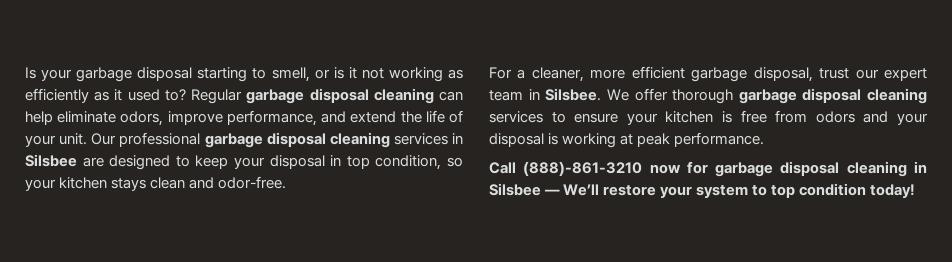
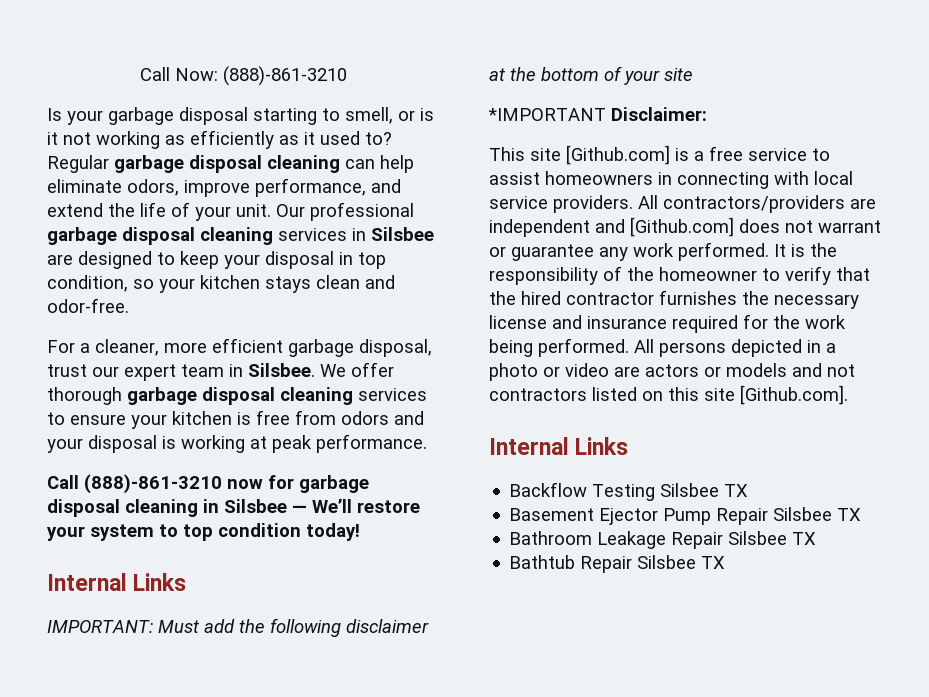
(25, 73) none -> [140,66,347,86] Call Now: (888)-861-3210 //
(916, 191) none -> [47,573,187,591] [47,618,429,637] [489,66,693,85] [488,107,707,121] [489,145,830,165] [489,171,853,189] [489,195,876,213] [489,217,881,237] [489,242,837,261] [489,266,870,285] [489,290,859,309] [489,314,846,333] [489,338,836,357] [489,363,855,381] [489,385,848,405] [489,437,629,455] [509,482,749,501] [509,507,862,525] [509,531,817,549] [509,555,726,573] // Internal Links // IMPORTANT: Must add the following disclaimer at the bottom of your site // *IMPORTANT Disclaimer: // This site [Github.com] is a free service to assist homeowners in connecting with local service providers. All contractors/providers are independent and [Github.com] does not warrant or guarantee any work performed. It is the responsibility of the homeowner to verify that the hired contractor furnishes the necessary license and insurance required for the work being performed. All persons depicted in a photo or video are actors or models and not contractors listed on this site [Github.com]. // Internal Links // Backflow Testing Silsbee TX // Basement Ejector Pump Repair Silsbee TX // Bathroom Leakage Repair Silsbee TX // Bathtub Repair Silsbee TX

